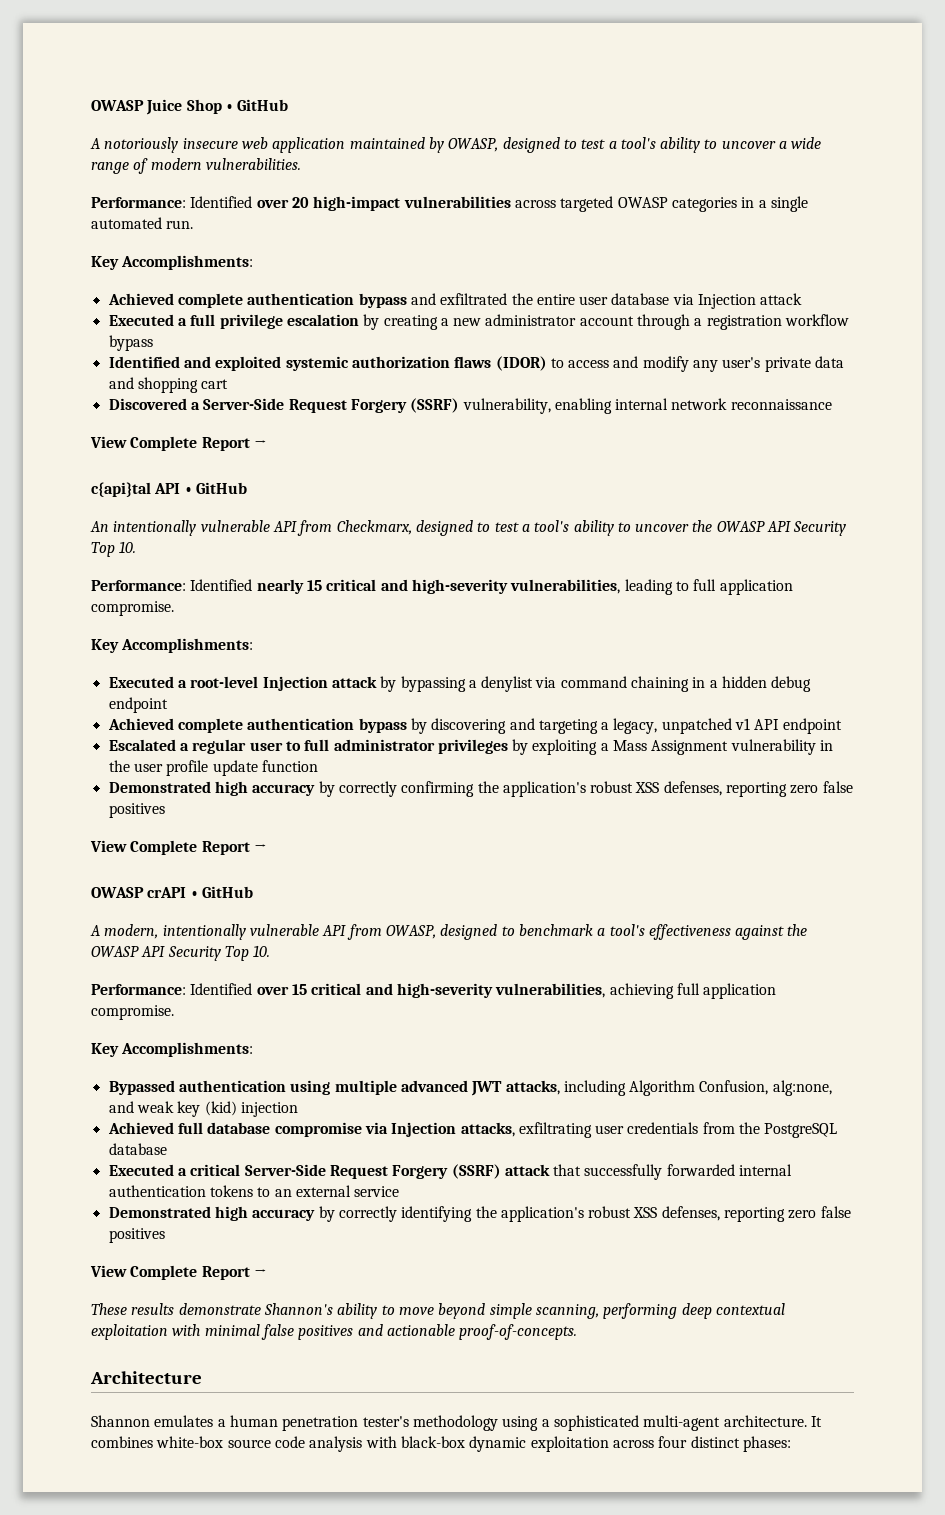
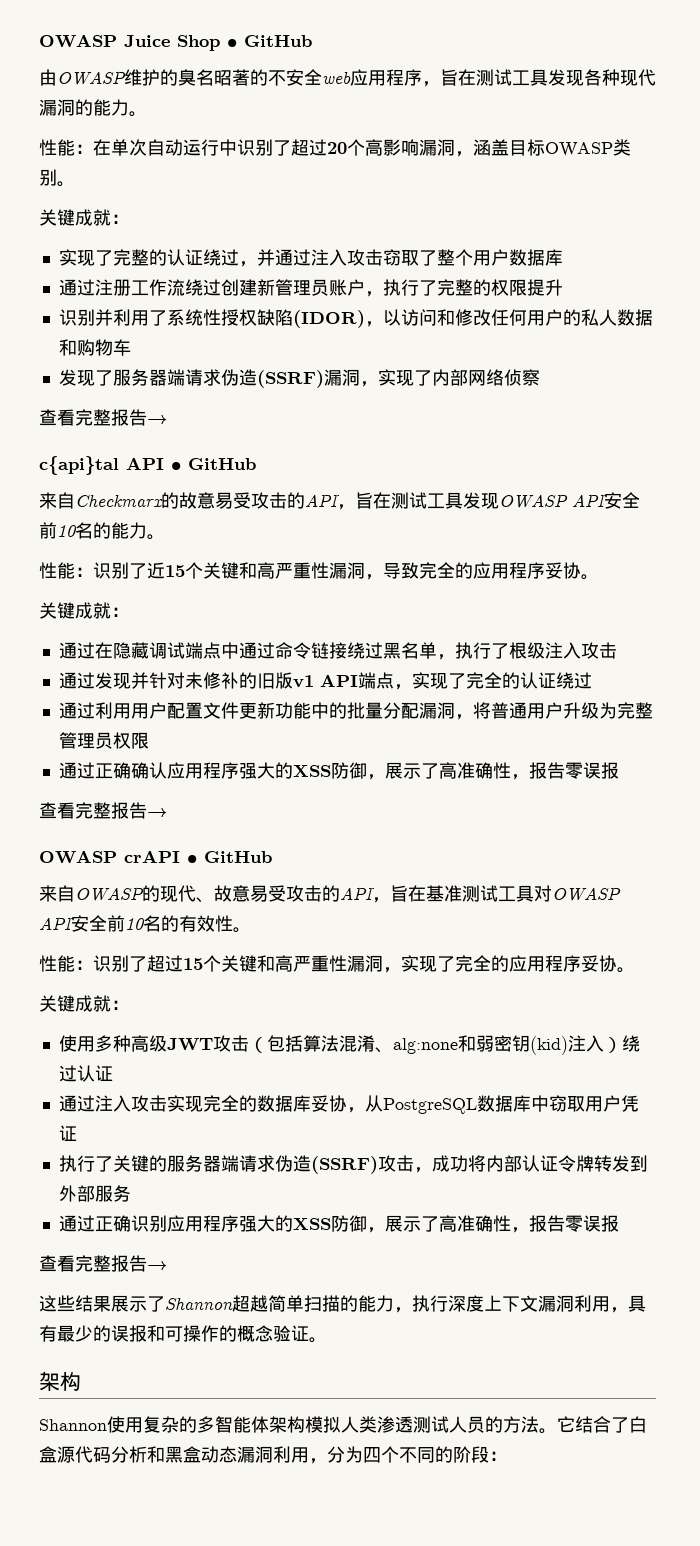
[90,137,822,153] [91,158,301,174] [91,196,808,212] [91,217,194,229] [91,255,254,270] [107,293,803,309] [108,314,850,330] [108,335,153,351] [108,356,845,372] [108,377,229,393] [108,398,832,414] [90,436,250,451] A notoriously insecure web application maintained by OWASP, designed to test a tool's ability to uncover a wide range of modern vulnerabilities. // Performance: Identified over 20 high-impact vulnerabilities across targeted OWASP categories in a single automated run. // Key Accomplishments: // Achieved complete authentication bypass and exfiltrated the entire user database via Injection attack // Executed a full privilege escalation by creating a new administrator account through a registration workflow bypass // Identified and exploited systemic authorization flaws (IDOR) to access and modify any user's private data and shopping cart // Discovered a Server-Side Request Forgery (SSRF) vulnerability, enabling internal network reconnaissance // View Complete Report -> [39,69,656,87] [39,99,147,117] [39,139,631,157] [39,169,75,187] [39,209,129,226] [58,249,563,267] [58,279,563,297] [58,309,653,328] [58,339,131,356] [58,369,540,388] [39,409,147,426] 由OWASP维护的臭名昭著的不安全web应用程序，旨在测试工具发现各种现代漏洞的能力。 // 性能：在单次自动运行中识别了超过20个高影响漏洞，涵盖目标OWASP类别。 // 关键成就： // 实现了完整的认证绕过，并通过注入攻击窃取了整个用户数据库 // 通过注册工作流绕过创建新管理员账户，执行了完整的权限提升 // 识别并利用了系统性授权缺陷(IDOR)，以访问和修改任何用户的私人数据和购物车 // 发现了服务器端请求伪造(SSRF)漏洞，实现了内部网络侦察 // 查看完整报告
[90,520,847,536] [91,541,137,557] [91,579,793,595] [91,601,174,616] [91,638,254,653] [108,676,812,692] [108,697,168,713] [107,718,842,734] [108,739,834,755] [108,760,318,776] [108,781,853,797] [108,803,165,818] [90,840,250,855] An intentionally vulnerable API from Checkmarx, designed to test a tool's ability to uncover the OWASP API Security Top 10. // Performance: Identified nearly 15 critical and high-severity vulnerabilities, leading to full application compromise. // Key Accomplishments: // Executed a root-level Injection attack by bypassing a denylist via command chaining in a hidden debug endpoint // Achieved complete authentication bypass by discovering and targeting a legacy, unpatched v1 API endpoint // Escalated a regular user to full administrator privileges by exploiting a Mass Assignment vulnerability in the user profile update function // Demonstrated high accuracy by correctly confirming the application's robust XSS defenses, reporting zero false positives // View Complete Report -> [39,492,640,510] [39,522,165,540] [39,562,599,580] [39,602,129,619] [58,642,617,660] [58,672,592,690] [58,702,653,720] [58,732,149,749] [58,762,619,780] [39,802,147,819] 来自Checkmarx的故意易受攻击的API，旨在测试工具发现OWASP API安全前10名的能力。 // 性能：识别了近15个关键和高严重性漏洞，导致完全的应用程序妥协。 // 关键成就： // 通过在隐藏调试端点中通过命令链接绕过黑名单，执行了根级注入攻击 // 通过发现并针对未修补的旧版v1 API端点，实现了完全的认证绕过 // 通过利用用户配置文件更新功能中的批量分配漏洞，将普通用户升级为完整管理员权限 // 通过正确确认应用程序强大的XSS防御，展示了高准确性，报告零误报 // 查看完整报告
[90,924,808,940] [91,945,271,961] [91,983,777,999] [91,1005,174,1020] [91,1042,254,1057] [108,1080,832,1096] [108,1101,298,1117] [107,1122,838,1138] [108,1143,167,1155] [108,1164,793,1180] [108,1185,400,1197] [108,1206,851,1222] [108,1228,165,1243] [90,1265,267,1280] [91,1303,785,1319] [91,1324,578,1340] [90,1371,202,1384] [91,1415,822,1431] [91,1436,791,1452] A modern, intentionally vulnerable API from OWASP, designed to benchmark a tool's effectiveness against the OWASP API Security Top 10. // Performance: Identified over 15 critical and high-severity vulnerabilities, achieving full application compromise. // Key Accomplishments: // Bypassed authentication using multiple advanced JWT attacks, including Algorithm Confusion, alg:none, and weak key (kid) injection // Achieved full database compromise via Injection attacks, exfiltrating user credentials from the PostgreSQL database // Executed a critical Server-Side Request Forgery (SSRF) attack that successfully forwarded internal authentication tokens to an external service // Demonstrated high accuracy by correctly identifying the application's robust XSS defenses, reporting zero false positives // View Complete Report → // These results demonstrate Shannon's ability to move beyond simple scanning, performing deep contextual exploitation with minimal false positives and actionable proof-of-concepts. // Architecture // Shannon emulates a human penetration tester's methodology using a sophisticated multi-agent architecture. It combines white-box source code analysis with black-box dynamic exploitation across four distinct phases: -> [39,885,621,903] [39,915,251,933] [39,955,635,973] [39,995,129,1012] [58,1035,640,1055] [58,1065,113,1082] [58,1095,639,1114] [58,1125,77,1141] [58,1155,648,1174] [58,1185,131,1202] [58,1215,619,1233] [39,1255,168,1272] [39,1295,646,1313] [39,1325,327,1343] [39,1371,81,1391] [39,1416,647,1434] [39,1446,507,1464] 来自OWASP的现代、故意易受攻击的API，旨在基准测试工具对OWASP API安全前10名的有效性。 // 性能：识别了超过15个关键和高严重性漏洞，实现了完全的应用程序妥协。 // 关键成就： // 使用多种高级JWT攻击（包括算法混淆、alg:none和弱密钥(kid)注入）绕过认证 // 通过注入攻击实现完全的数据库妥协，从PostgreSQL数据库中窃取用户凭证 // 执行了关键的服务器端请求伪造(SSRF)攻击，成功将内部认证令牌转发到外部服务 // 通过正确识别应用程序强大的XSS防御，展示了高准确性，报告零误报 // 查看完整报告→ // 这些结果展示了Shannon超越简单扫描的能力，执行深度上下文漏洞利用，具有最少的误报和可操作的概念验证。 // 架构 // Shannon使用复杂的多智能体架构模拟人类渗透测试人员的方法。它结合了白盒源代码分析和黑盒动态漏洞利用，分为四个不同的阶段：

